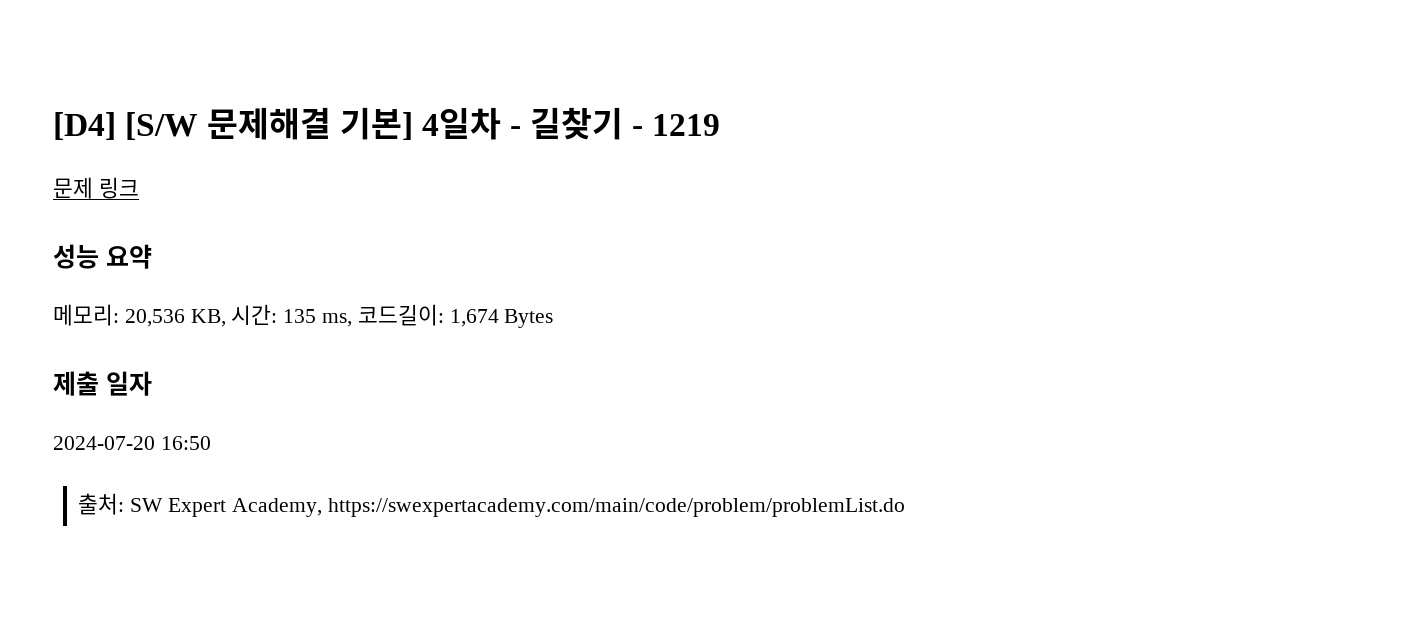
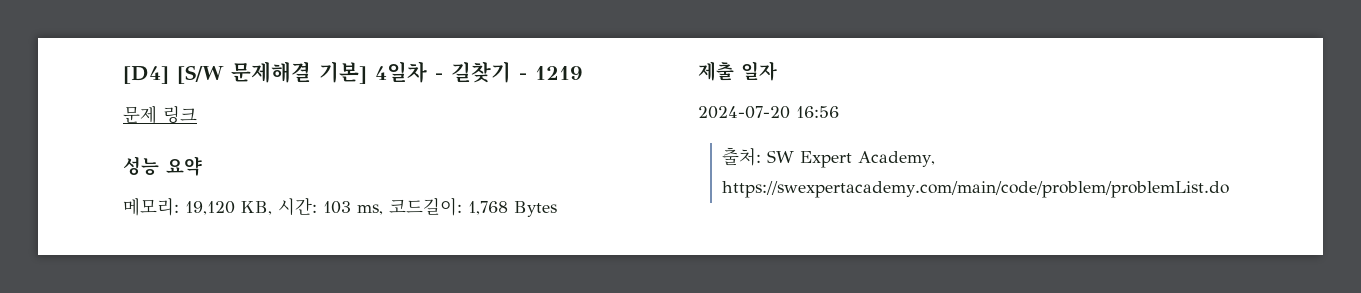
[124,309,185,327] 20,536 -> [185,201,235,215] 19,120
[283,309,317,323] 135 -> [323,201,351,214] 103
[449,309,499,327] 1,674 -> [468,201,508,215] 1,768
[160,436,211,450] 16:50 -> [796,106,839,118] 16:56

